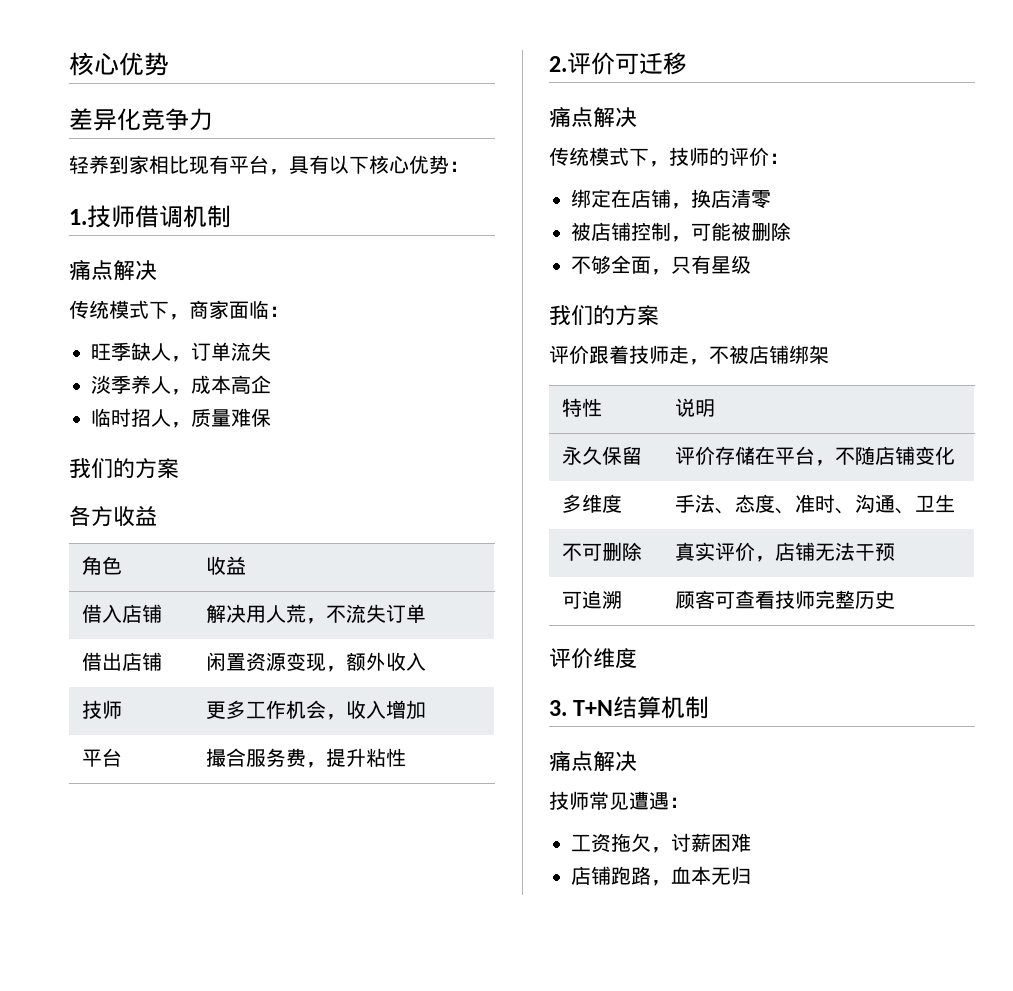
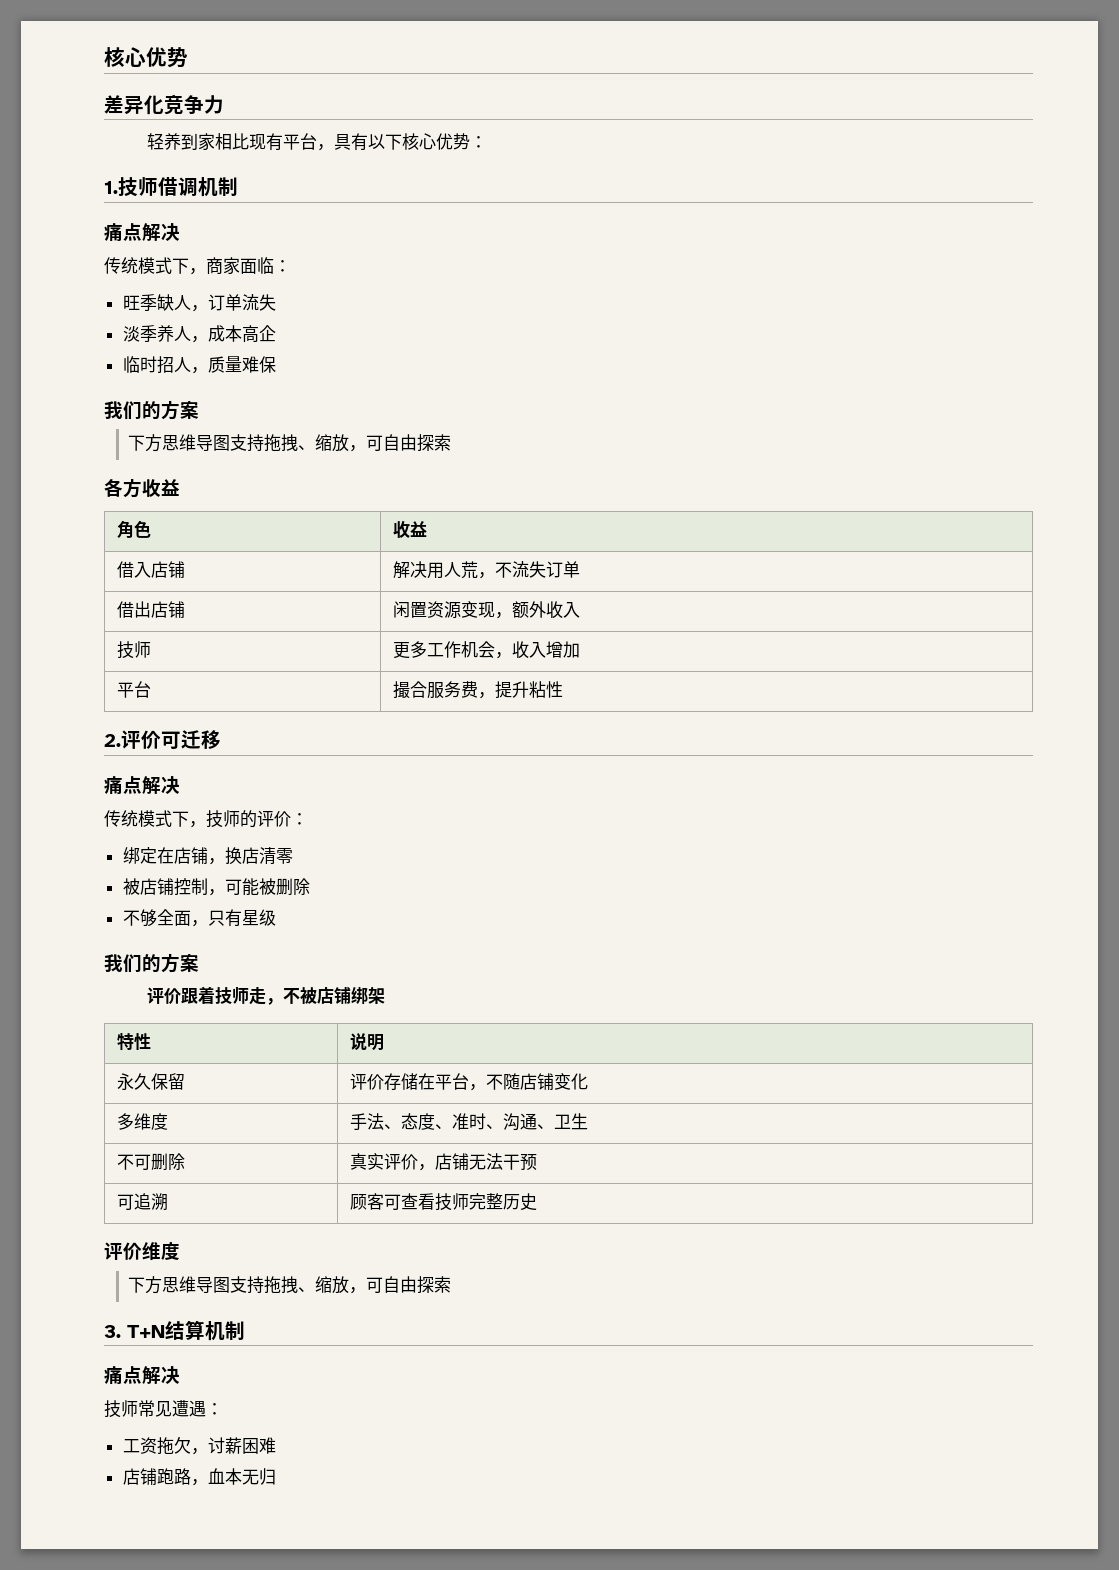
(179, 468) none -> [128,434,452,452] // 下方思维导图支持拖拽、缩放，可自由探索
(637, 658) none -> [128,1276,452,1294] // 下方思维导图支持拖拽、缩放，可自由探索

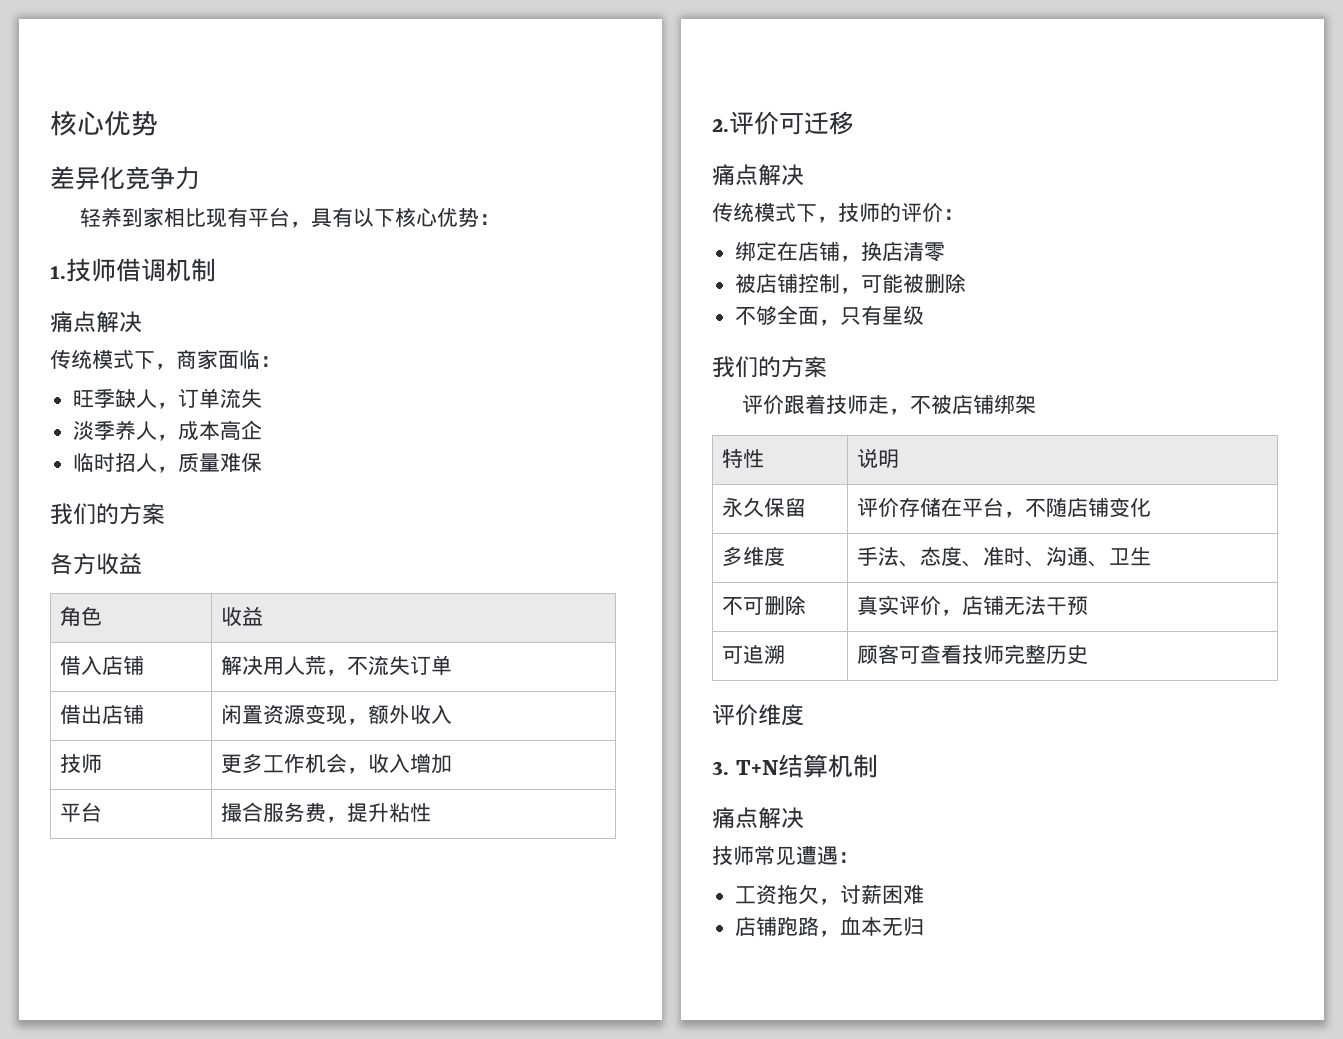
[128,434,452,452] // 下方思维导图支持拖拽、缩放，可自由探索 -> (165, 514) none
[128,1276,452,1294] // 下方思维导图支持拖拽、缩放，可自由探索 -> (804, 715) none

